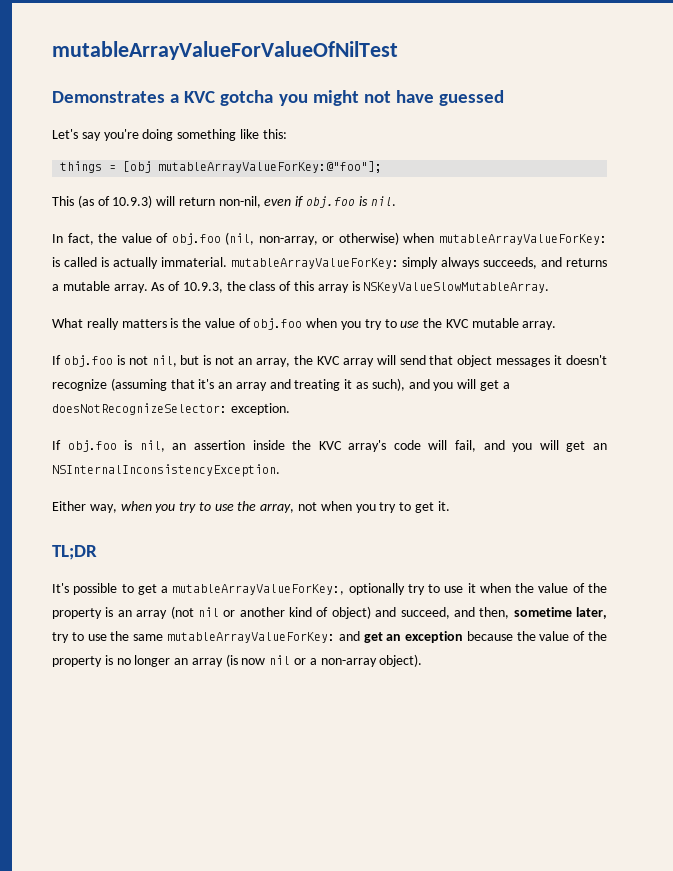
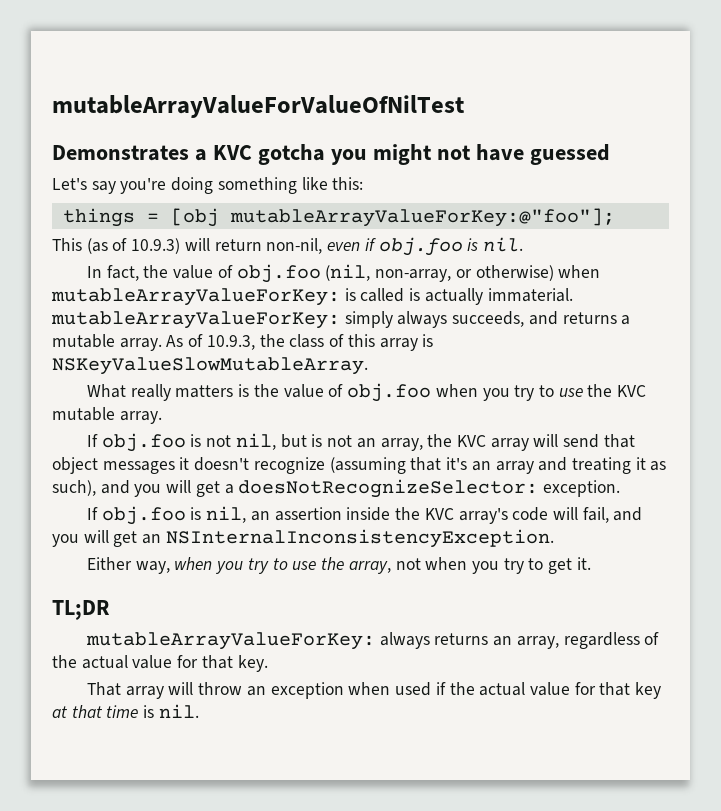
[52,583,607,595] [52,606,607,619] [52,631,607,643] [52,654,423,667] It's possible to get a mutableArrayValueForKey:, optionally try to use it when the value of the property is an array (not nil or another kind of object) and succeed, and then, sometime later, try to use the same mutableArrayValueForKey: and get an exception because the value of the property is no longer an array (is now nil or a non-array object). -> [85,632,660,650] [52,655,268,672] [86,682,662,699] [52,704,199,718] mutableArrayValueForKey: always returns an array, regardless of the actual value for that key. // That array will throw an exception when used if the actual value for that key at that time is nil.

